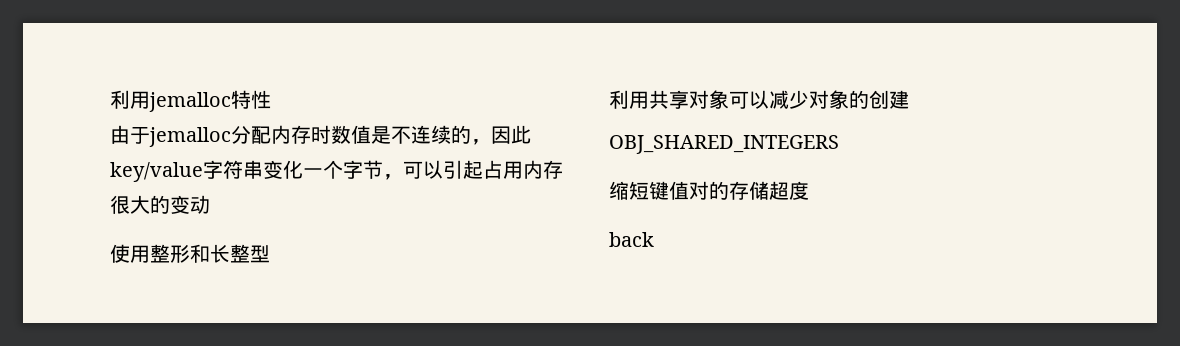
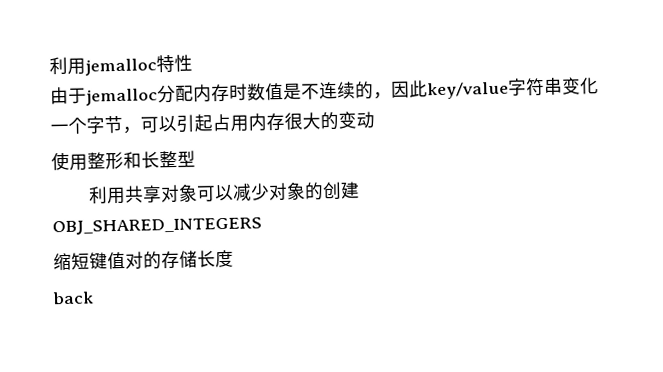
[769,181,789,200] 超 -> [197,250,216,268] 长

